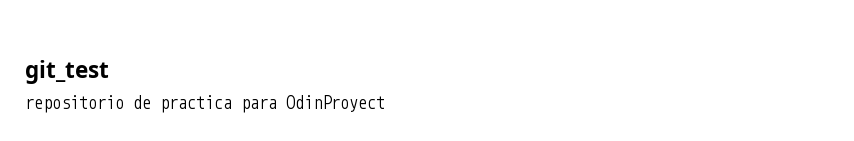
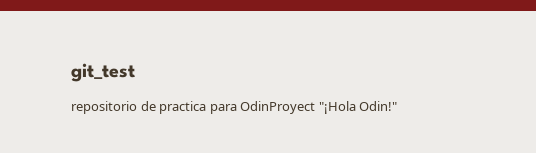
(385, 103) none -> [318,101,398,114] "¡Hola Odin!"

